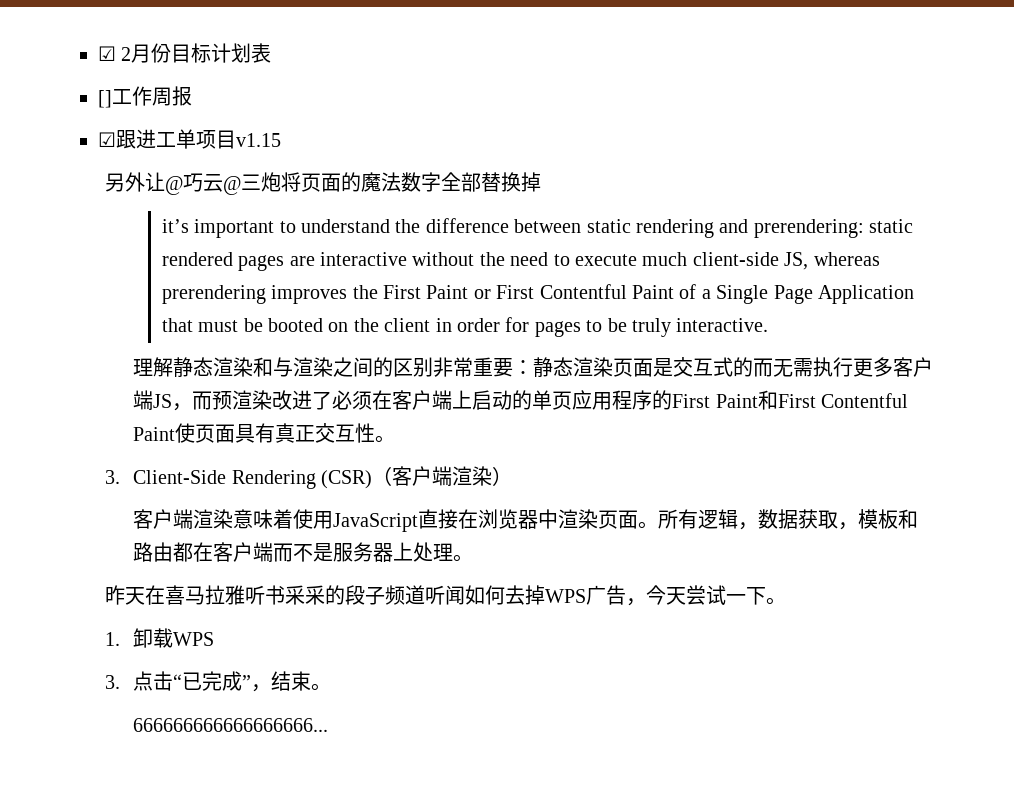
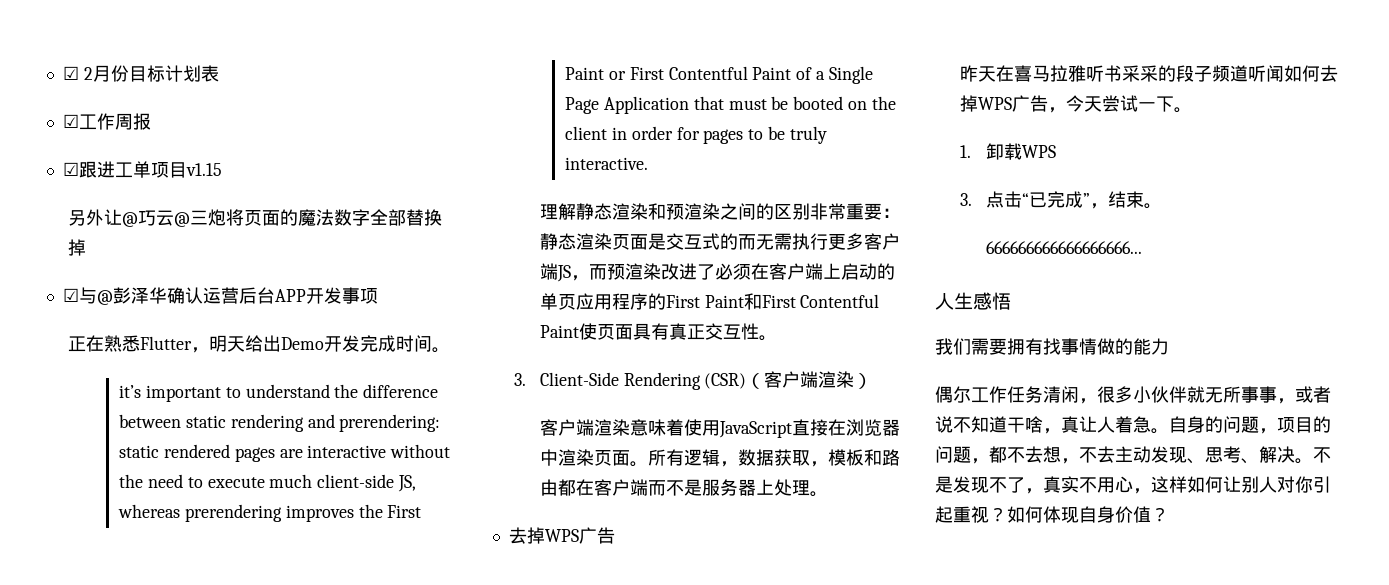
[98,90,112,108] [] -> [62,114,79,128] ☑
(541, 182) none -> [62,287,378,305] [68,335,451,353] // ☑与@彭泽华确认运营后台APP开发事项 // 正在熟悉Flutter，明天给出Demo开发完成时间。
[273,357,294,377] 与 -> [665,204,684,220] 预
(474, 558) none -> [508,527,615,544] // 去掉WPS广告
(329, 725) none -> [935,292,1011,310] [935,338,1169,355] [935,386,1331,404] [935,416,1331,434] [935,446,1331,464] [935,476,1331,494] [935,506,1169,523] // 人生感悟 // 我们需要拥有找事情做的能力 // 偶尔工作任务清闲，很多小伙伴就无所事事，或者说不知道干啥，真让人着急。自身的问题，项目的问题，都不去想，不去主动发现、思考、解决。不是发现不了，真实不用心，这样如何让别人对你引起重视？如何体现自身价值？

